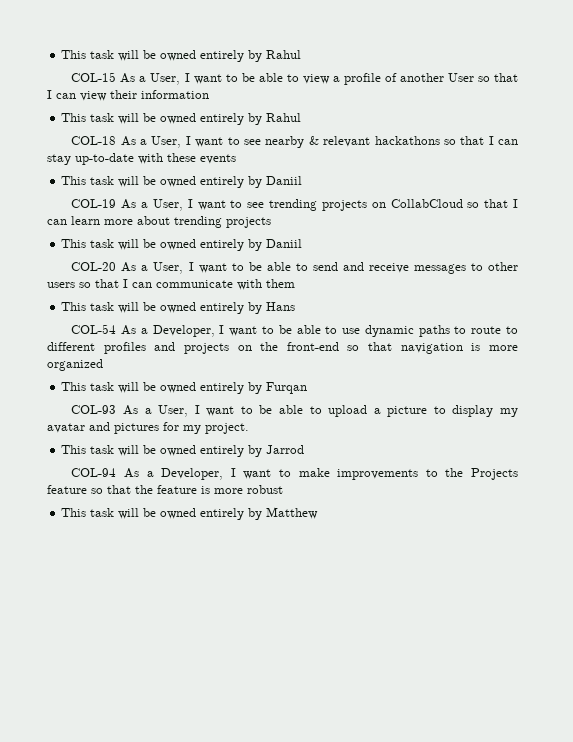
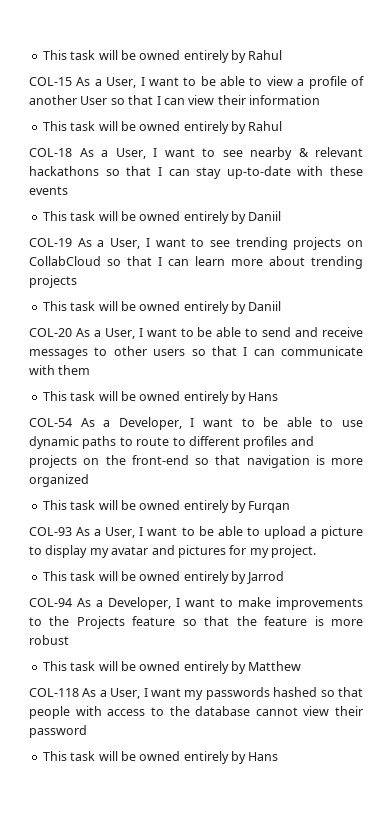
(319, 513) none -> [29,687,363,700] [29,706,363,719] [29,725,87,738] [42,751,279,764] // COL-118 As a User, I want my passwords hashed so that people with access to the database cannot view their password // This task will be owned entirely by Hans

